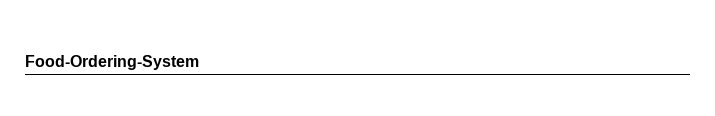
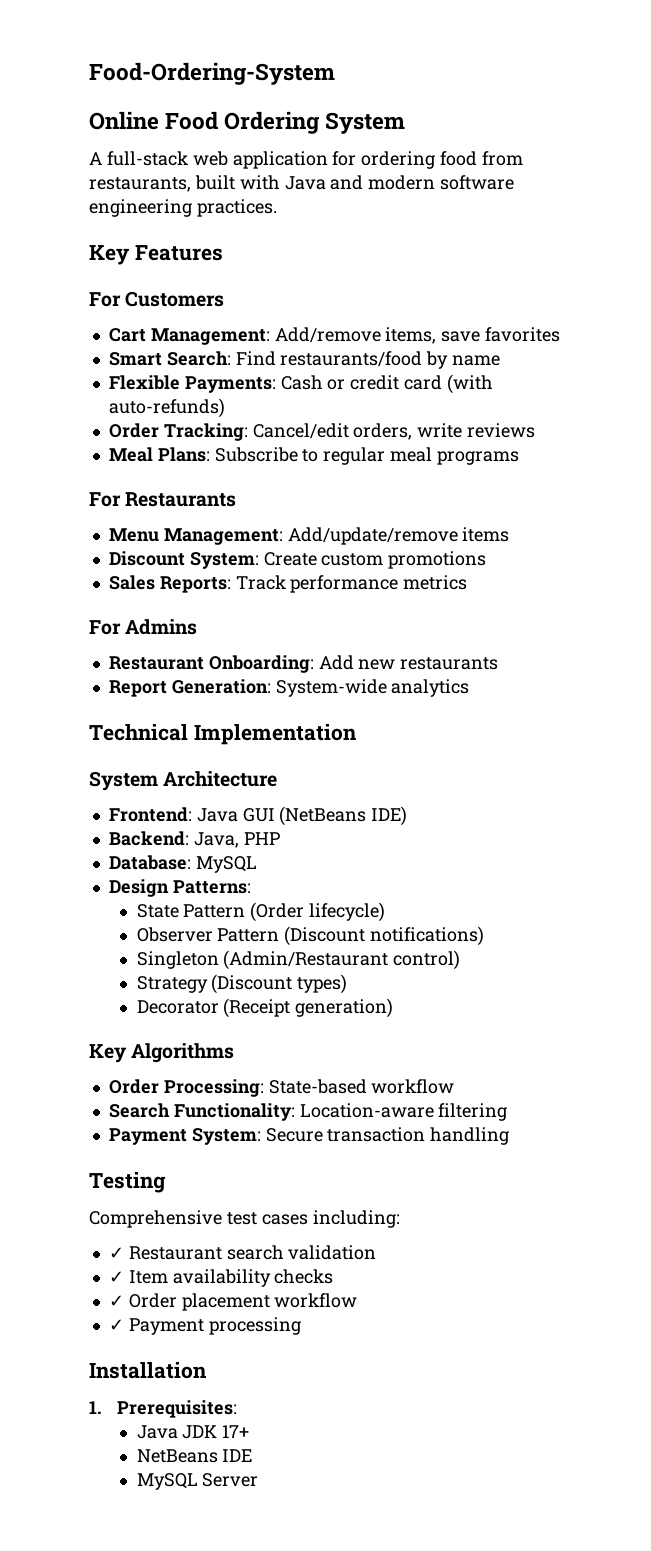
(199, 62) none -> [89,111,406,134] [89,151,524,169] [89,175,515,192] [89,199,277,217] [89,245,223,265] [89,291,225,307] [108,327,561,345] [108,351,501,369] [108,374,493,394] [108,398,225,418] [108,423,536,441] [108,447,519,465] [89,492,237,507] [108,527,510,545] [108,551,487,569] [108,575,468,593] [89,619,198,635] [108,655,499,673] [108,679,470,697] [89,724,357,745] [89,771,278,791] [108,806,408,826] [108,831,280,848] [108,855,257,873] [108,879,251,897] [136,902,386,922] [136,926,485,946] [136,950,461,970] [136,974,348,994] [136,998,394,1018] [89,1043,235,1063] [108,1079,455,1097] [108,1103,508,1121] [108,1127,510,1145] [89,1172,166,1193] [89,1210,400,1228] [108,1245,377,1260] [108,1269,334,1287] [108,1293,358,1311] [108,1317,301,1335] [89,1362,207,1379] [89,1400,237,1418] [136,1425,250,1439] [136,1449,253,1463] [136,1473,259,1490] // Online Food Ordering System // A full-stack web application for ordering food from restaurants, built with Java and modern software engineering practices. // Key Features // For Customers // Cart Management: Add/remove items, save favorites // Smart Search: Find restaurants/food by name // Flexible Payments: Cash or credit card (with auto-refunds) // Order Tracking: Cancel/edit orders, write reviews // Meal Plans: Subscribe to regular meal programs // For Restaurants // Menu Management: Add/update/remove items // Discount System: Create custom promotions // Sales Reports: Track performance metrics // For Admins // Restaurant Onboarding: Add new restaurants // Report Generation: System-wide analytics // Technical Implementation // System Architecture // Frontend: Java GUI (NetBeans IDE) // Backend: Java, PHP // Database: MySQL // Design Patterns: // State Pattern (Order lifecycle) // Observer Pattern (Discount notifications) // Singleton (Admin/Restaurant control) // Strategy (Discount types) // Decorator (Receipt generation) // Key Algorithms // Order Processing: State-based workflow // Search Functionality: Location-aware filtering // Payment System: Secure transaction handling // Testing // Comprehensive test cases including: // ✓ Restaurant search validation // ✓ Item availability checks // ✓ Order placement workflow // ✓ Payment processing // Installation // 1. Prerequisites: // Java JDK 17+ // NetBeans IDE // MySQL Server

